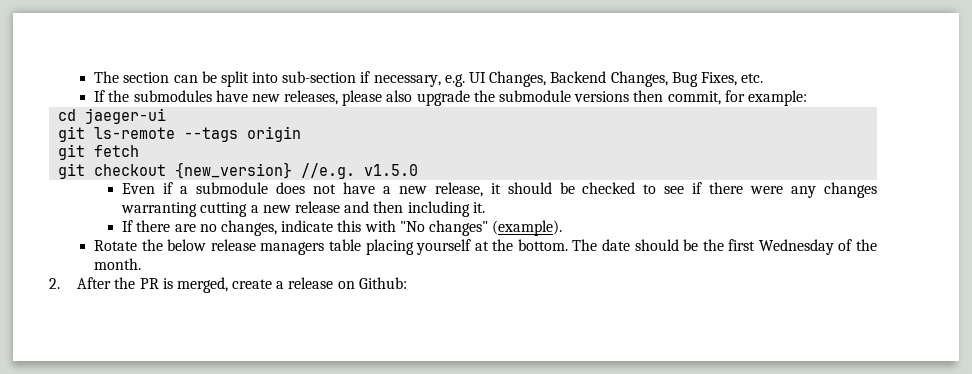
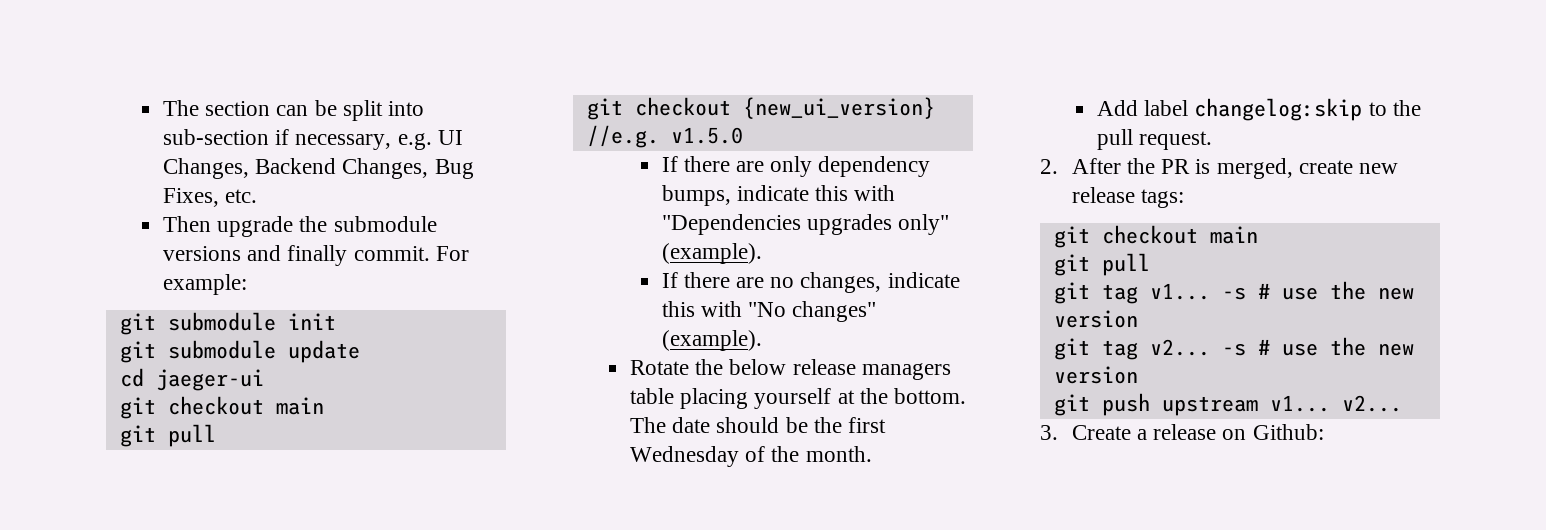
[94,90,807,106] If the submodules have new releases, please also upgrade the submodule versions then commit, for example: -> [162,216,437,237] [162,245,469,266] [162,274,247,295] [119,312,336,335] [119,340,360,363] Then upgrade the submodule versions and finally commit. For example: // git submodule init // git submodule update
[94,126,302,142] [58,144,140,160] [58,162,293,179] ls-remote --tags origin // git fetch // git checkout {new_version} -> [167,396,324,415] [119,424,216,447] [586,97,935,120] checkout main // git pull // git checkout {new_ui_version}
[122,182,878,198] [121,201,485,217] Even if a submodule does not have a new release, it should be checked to see if there were any changes warranting cutting a new release and then including it. -> [661,156,931,177] [661,185,896,206] [661,214,950,235] [661,243,762,264] If there are only dependency bumps, indicate this with "Dependencies upgrades only" (example).
(142, 264) none -> [1096,98,1421,121] [1096,129,1213,150] // Add label changelog:skip to the pull request.
(273, 284) none -> [1358,163,1398,174] [1071,187,1184,208] [1053,225,1258,248] [1053,253,1150,276] [1053,281,1414,304] [1053,310,1138,328] [1053,337,1414,360] [1053,366,1138,384] [1053,393,1402,416] [1040,425,1131,440] new release tags: // git checkout main // git pull // git tag v1... -s # use the new version // git tag v2... -s # use the new version // git push upstream v1... v2... // 3. Create

